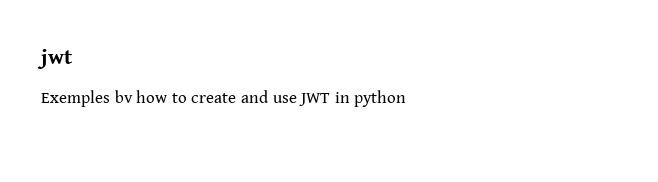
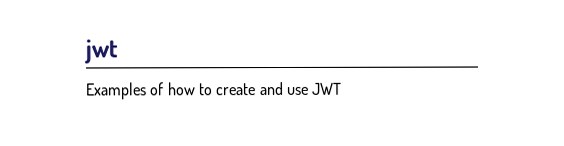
[41,90,133,107] Exemples bv -> [86,82,165,100] Examples of
[334,90,407,107] in python -> (343, 88) none

